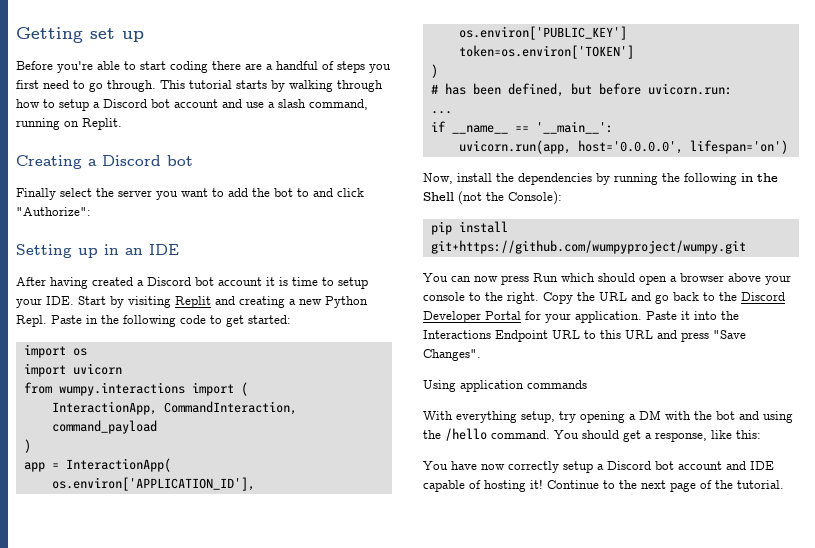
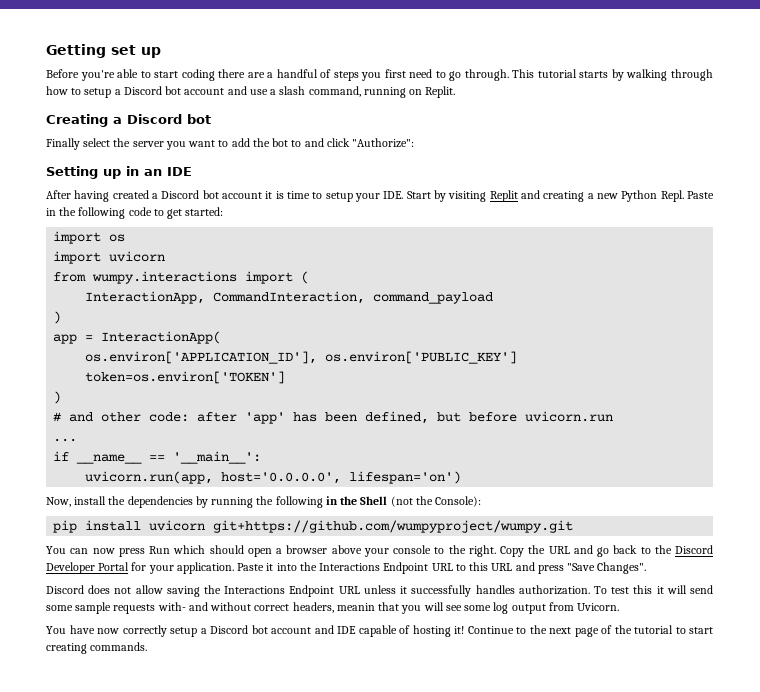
(438, 89) none -> [69,412,286,424] and other code: after 'app'
[647,83,732,95] uvicorn.run: -> [525,411,614,422] uvicorn.run
(508, 227) none -> [149,520,206,531] uvicorn
[423,380,587,392] [423,410,793,423] [423,428,761,442] Using application commands // With everything setup, try opening a DM with the bot and using the /hello command. You should get a response, like this: -> [46,585,713,597] [46,602,620,614] Discord does not allow saving the Interactions Endpoint URL unless it successfully handles authorization. To test this it will send some sample requests with- and without correct headers, meanin that you will see some log output from Uvicorn.
[737,480,784,489] tutorial. -> [634,625,713,634] [46,642,148,654] tutorial to start creating commands.

